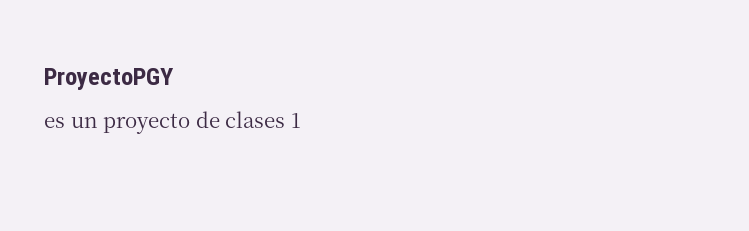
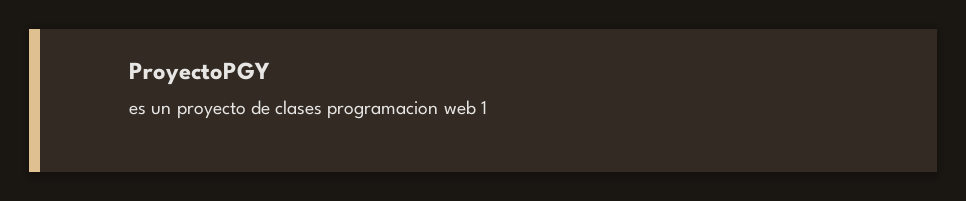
(286, 119) none -> [327,100,476,119] programacion web

